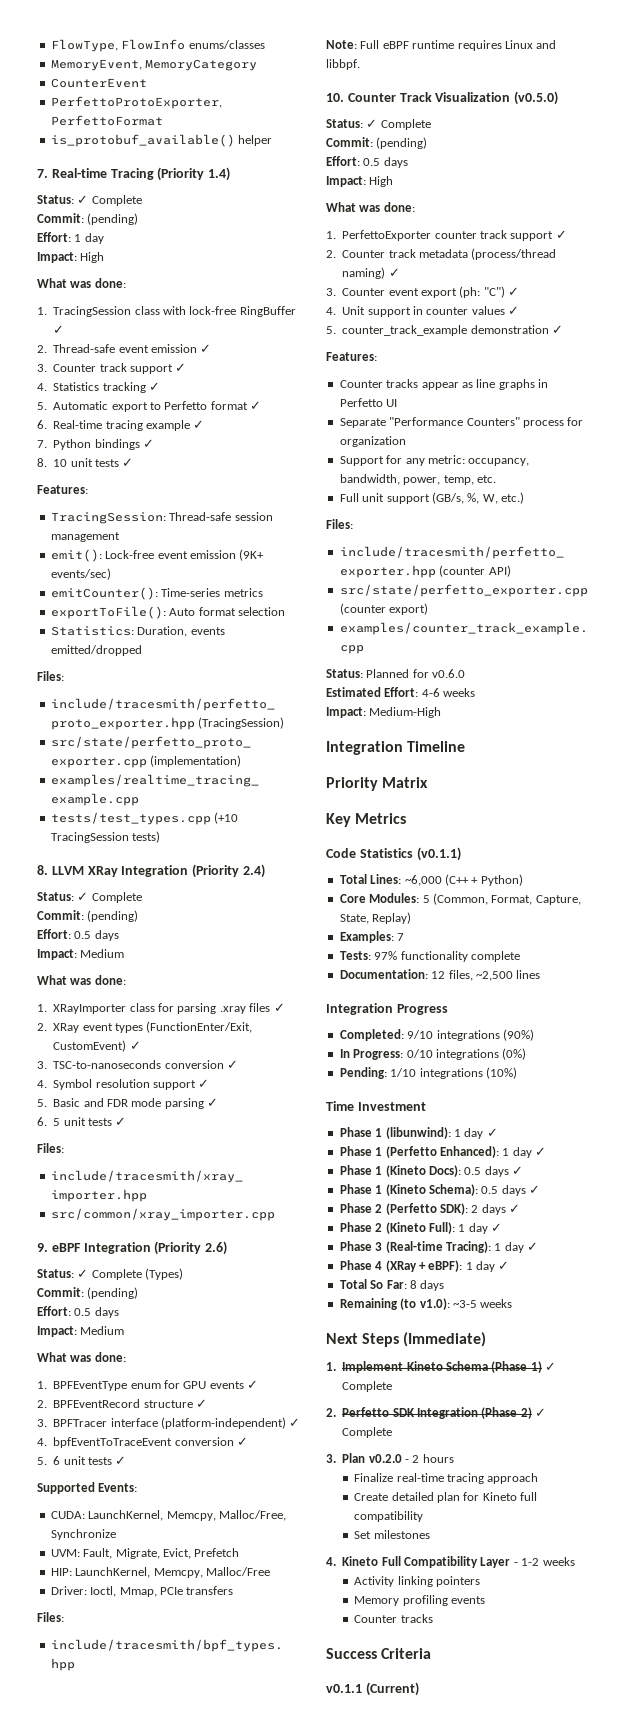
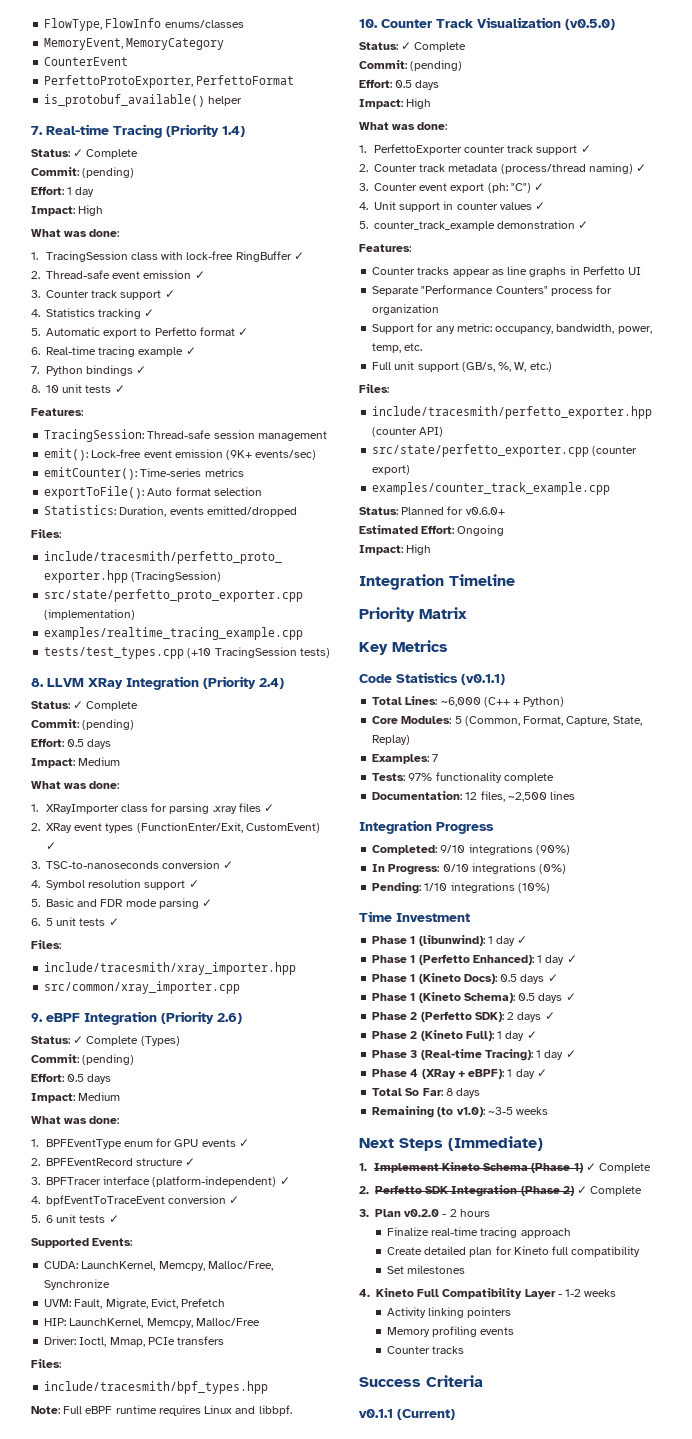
[432,669,466,678] v0.6.0 -> [465,507,505,515] v0.6.0+
[421,688,476,697] [326,707,442,718] 4-6 weeks // Impact: Medium-High -> [457,525,505,536] [359,544,432,555] Ongoing // Impact: High

